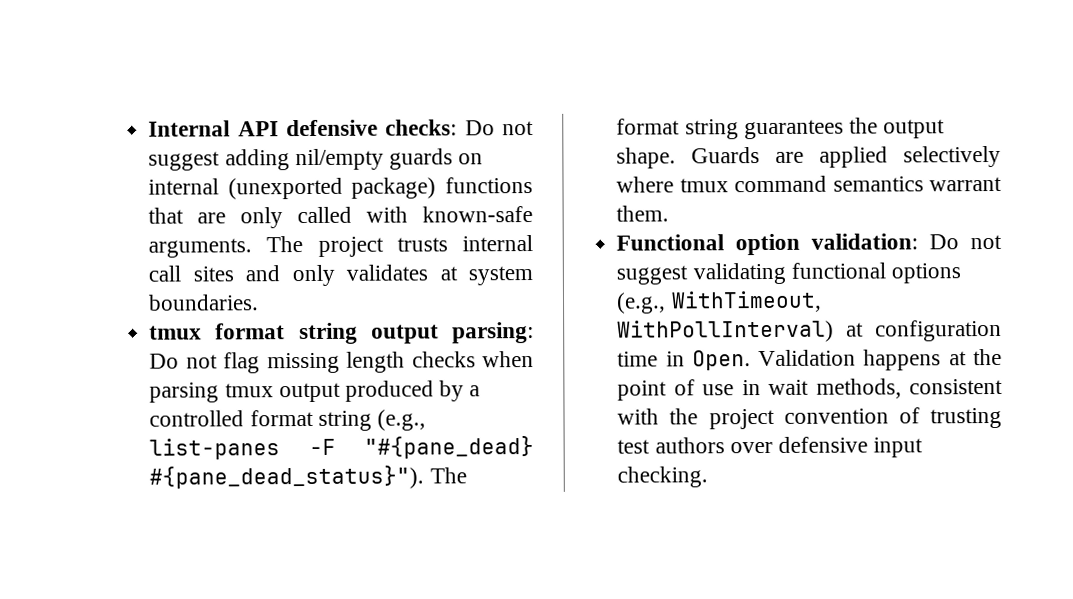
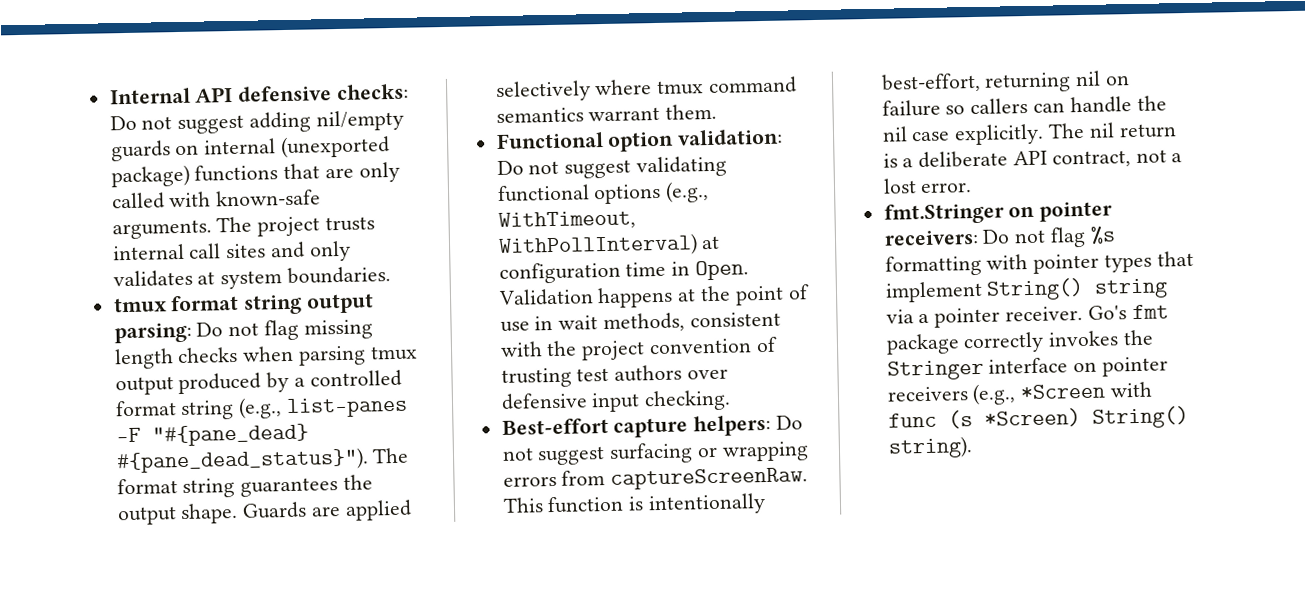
(709, 477) none -> [501,414,804,438] [501,441,809,466] [502,467,809,490] [502,493,767,516] [880,70,1131,93] [881,95,1167,117] [881,122,1177,146] [882,149,1183,169] [882,178,973,194] [883,201,1113,225] [883,225,1116,248] [884,250,1194,277] [884,277,1169,303] [885,304,1169,328] [885,329,1155,355] [886,356,1169,381] [886,381,1154,406] [887,406,1189,429] [887,436,973,459] // Best-effort capture helpers: Do not suggest surfacing or wrapping errors from captureScreenRaw. This function is intentionally best-effort, returning nil on failure so callers can handle the nil case explicitly. The nil return is a deliberate API contract, not a lost error. // fmt.Stringer on pointer receivers: Do not flag %s formatting with pointer types that implement String() string via a pointer receiver. Go's fmt package correctly invokes the Stringer interface on pointer receivers (e.g., *Screen with func (s *Screen) String() string).

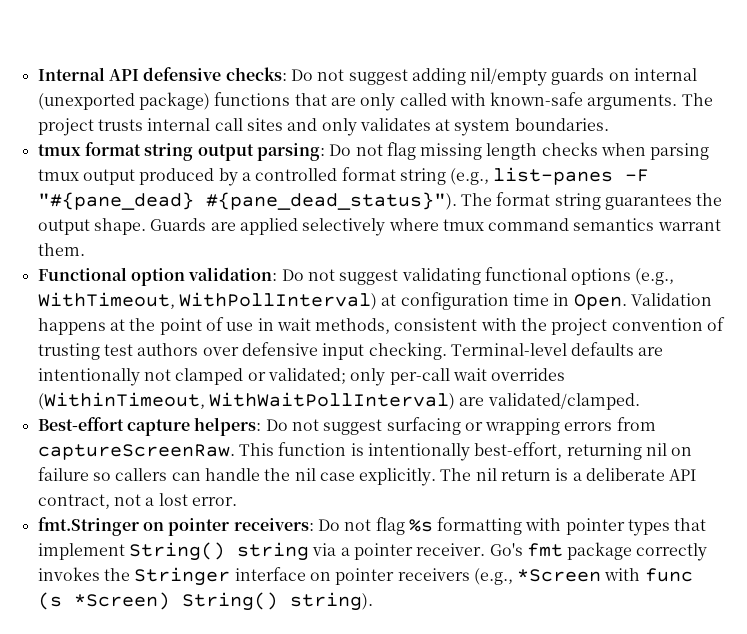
(732, 400) none -> [450,342,664,356] [37,368,566,386] [37,392,640,410] Terminal-level defaults are intentionally not clamped or validated; only per-call wait overrides (WithinTimeout, WithWaitPollInterval) are validated/clamped.

